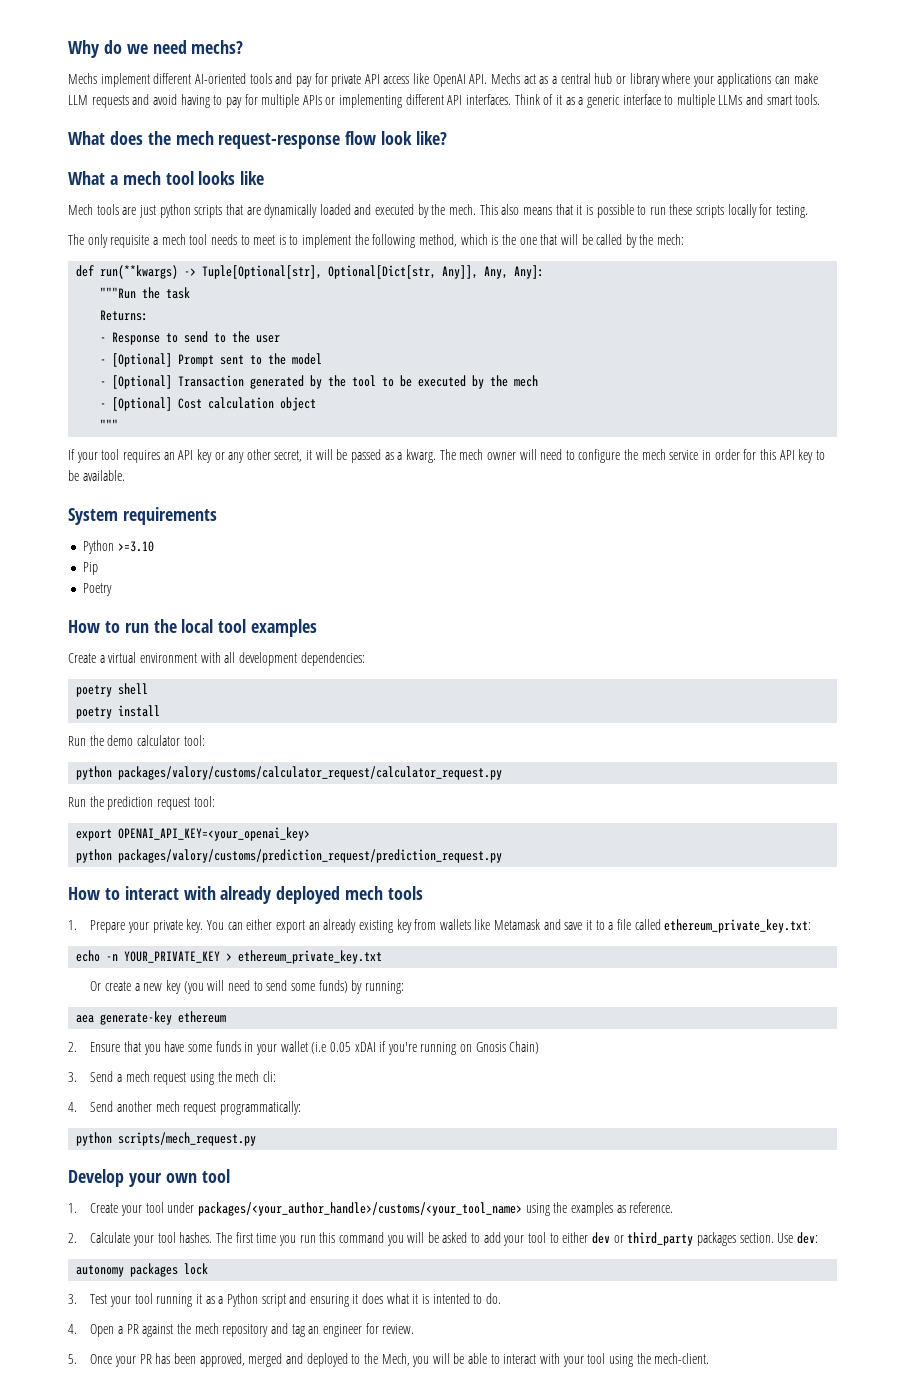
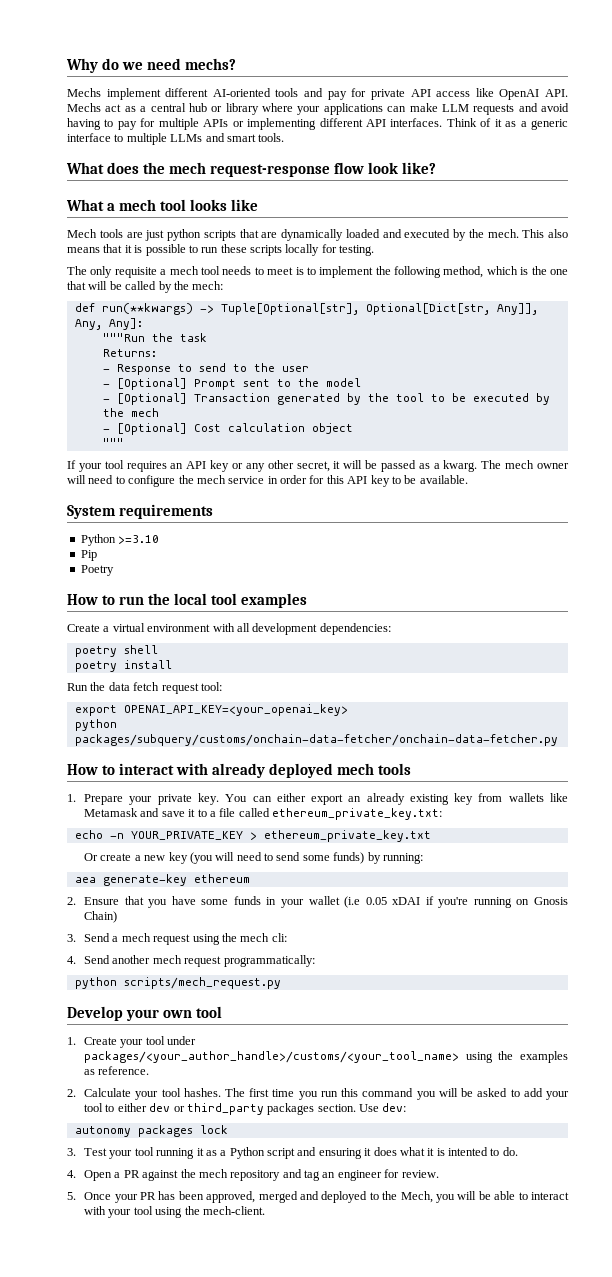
[107,735,205,746] [76,766,503,780] [68,796,154,810] demo calculator tool: // python packages/valory/customs/calculator_request/calculator_request.py // Run the prediction -> [108,682,160,691] data fetch
[118,849,503,863] packages/valory/customs/prediction_request/prediction_request.py -> [74,734,558,746] packages/subquery/customs/onchain-data-fetcher/onchain-data-fetcher.py

